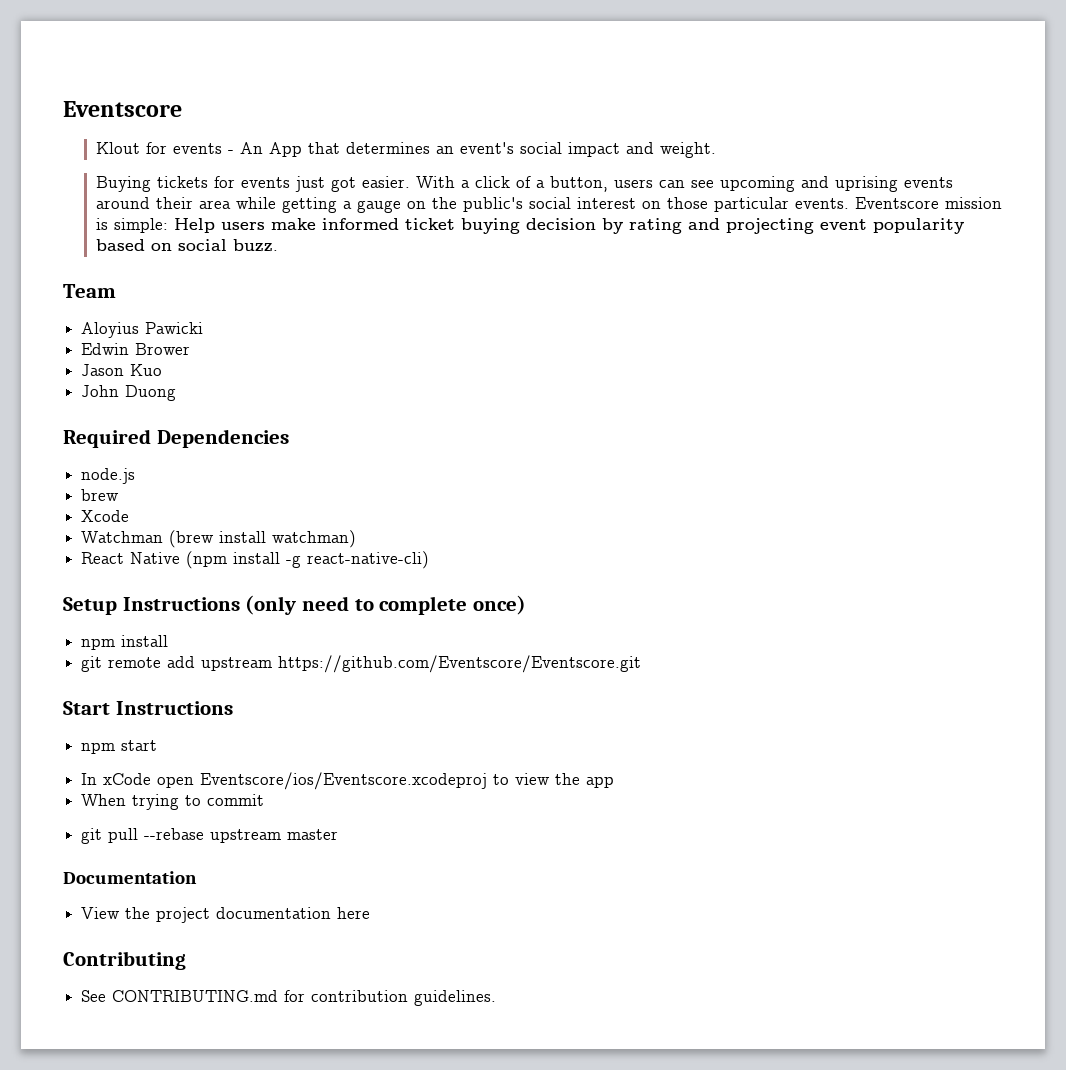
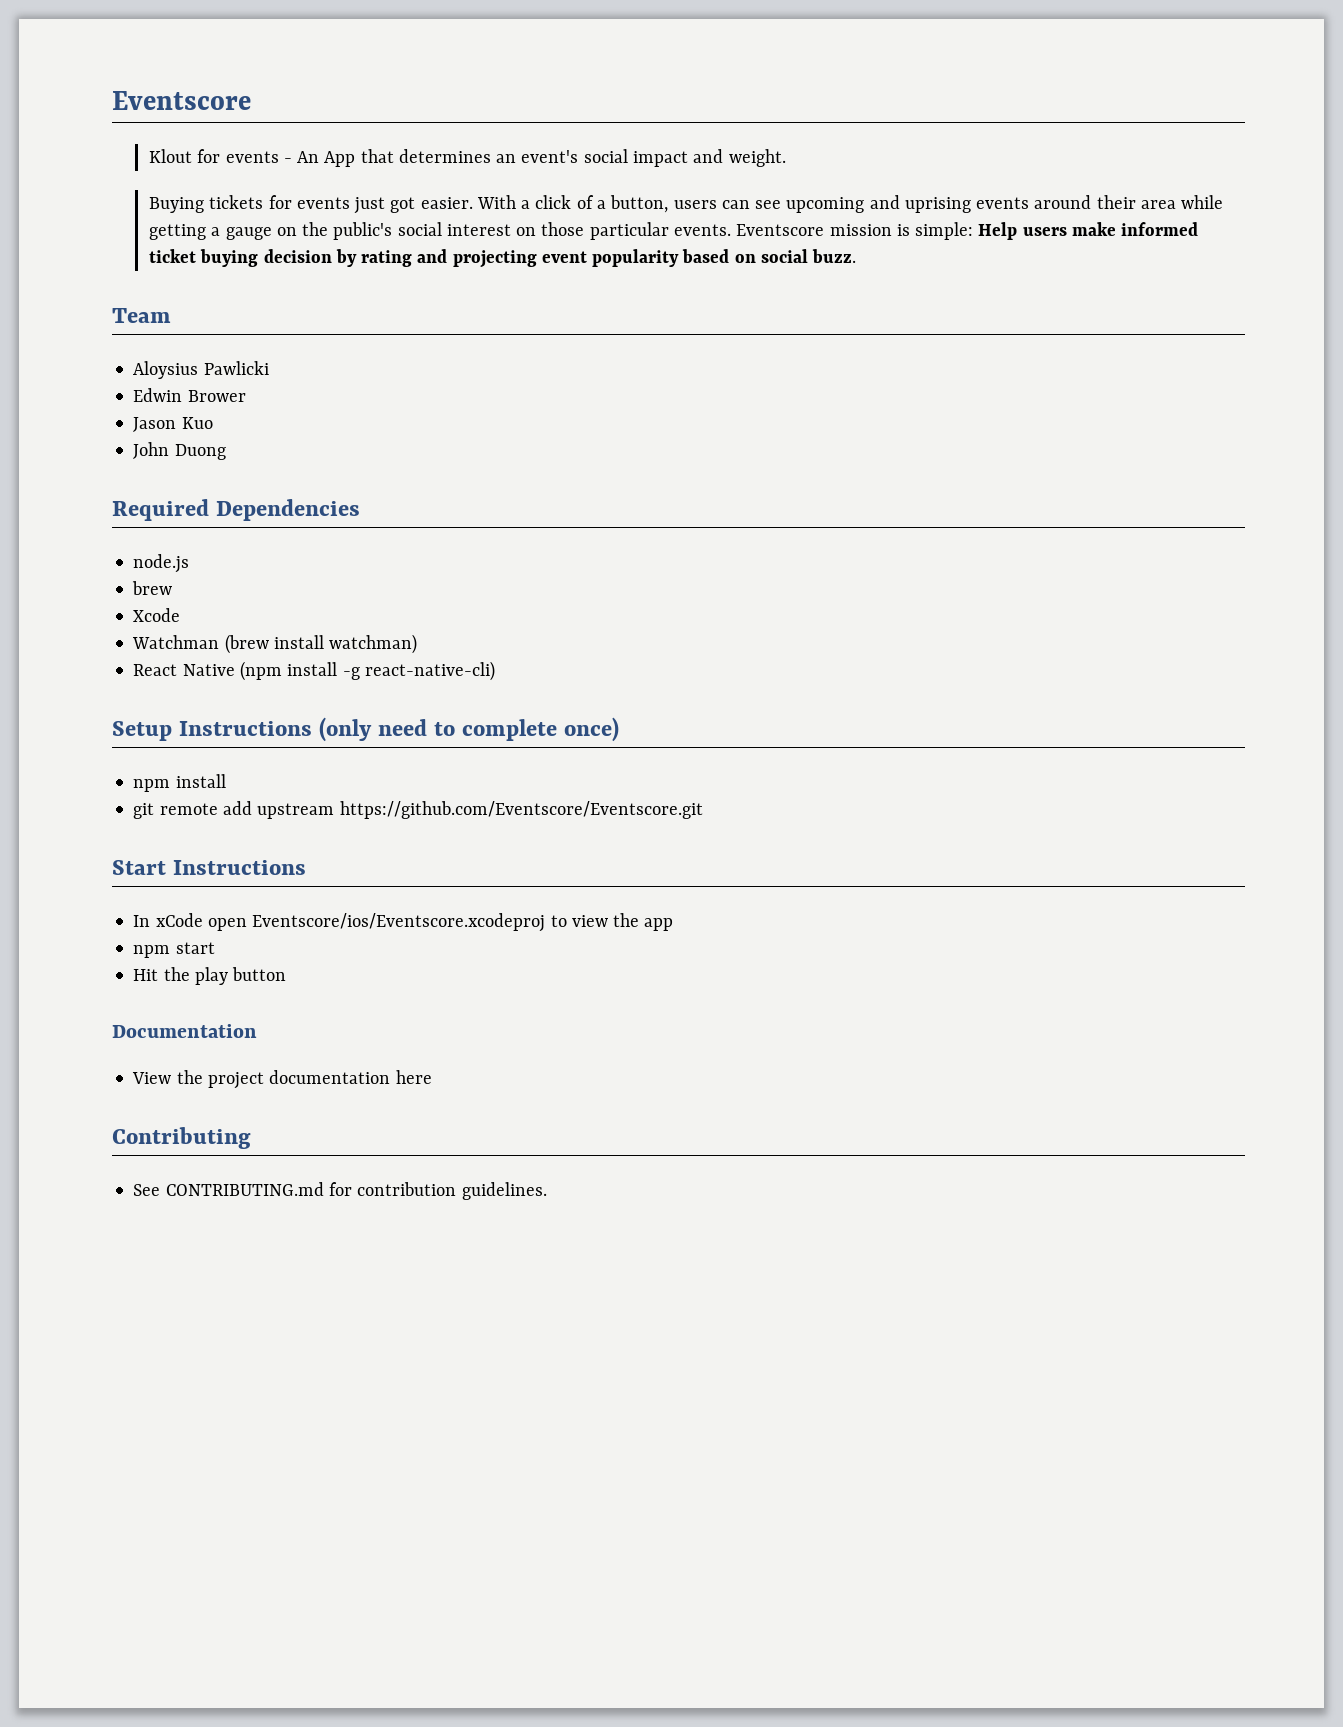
[81,322,204,338] Aloyius Pawicki -> [133,361,269,379] Aloysius Pawlicki
[81,740,158,754] // npm start -> (307, 867) none
[81,794,265,810] [81,828,339,844] When trying to commit // git pull --rebase upstream master -> [133,942,215,958] [133,967,287,985] npm start // Hit the play button

